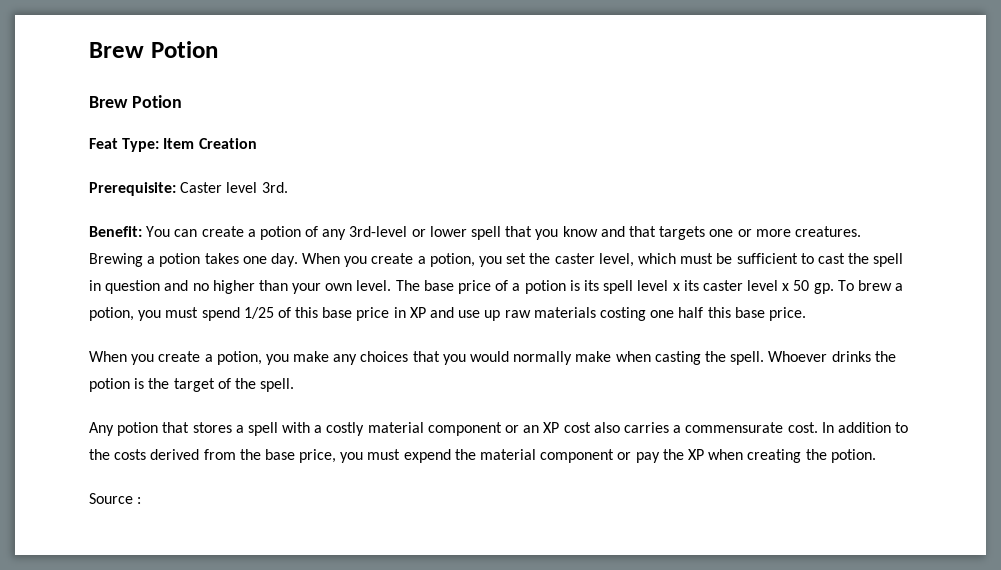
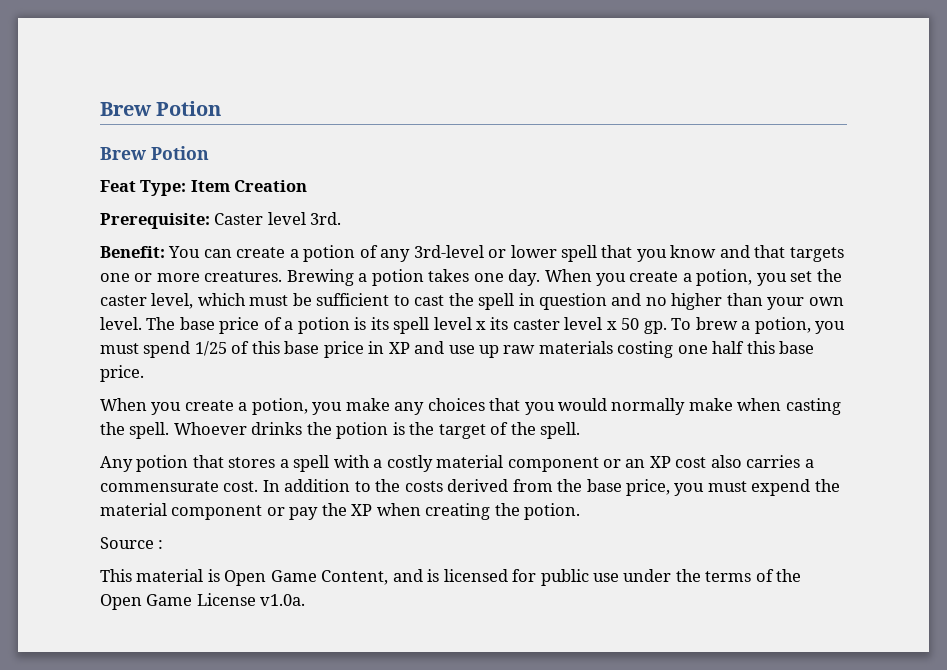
(142, 500) none -> [100,569,802,586] [100,593,306,610] // This material is Open Game Content, and is licensed for public use under the terms of the Open Game License v1.0a.

